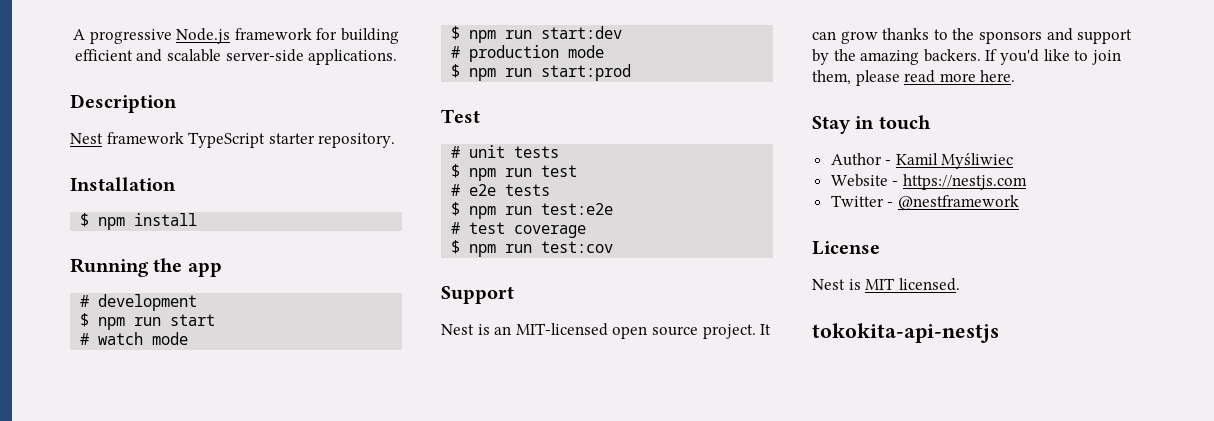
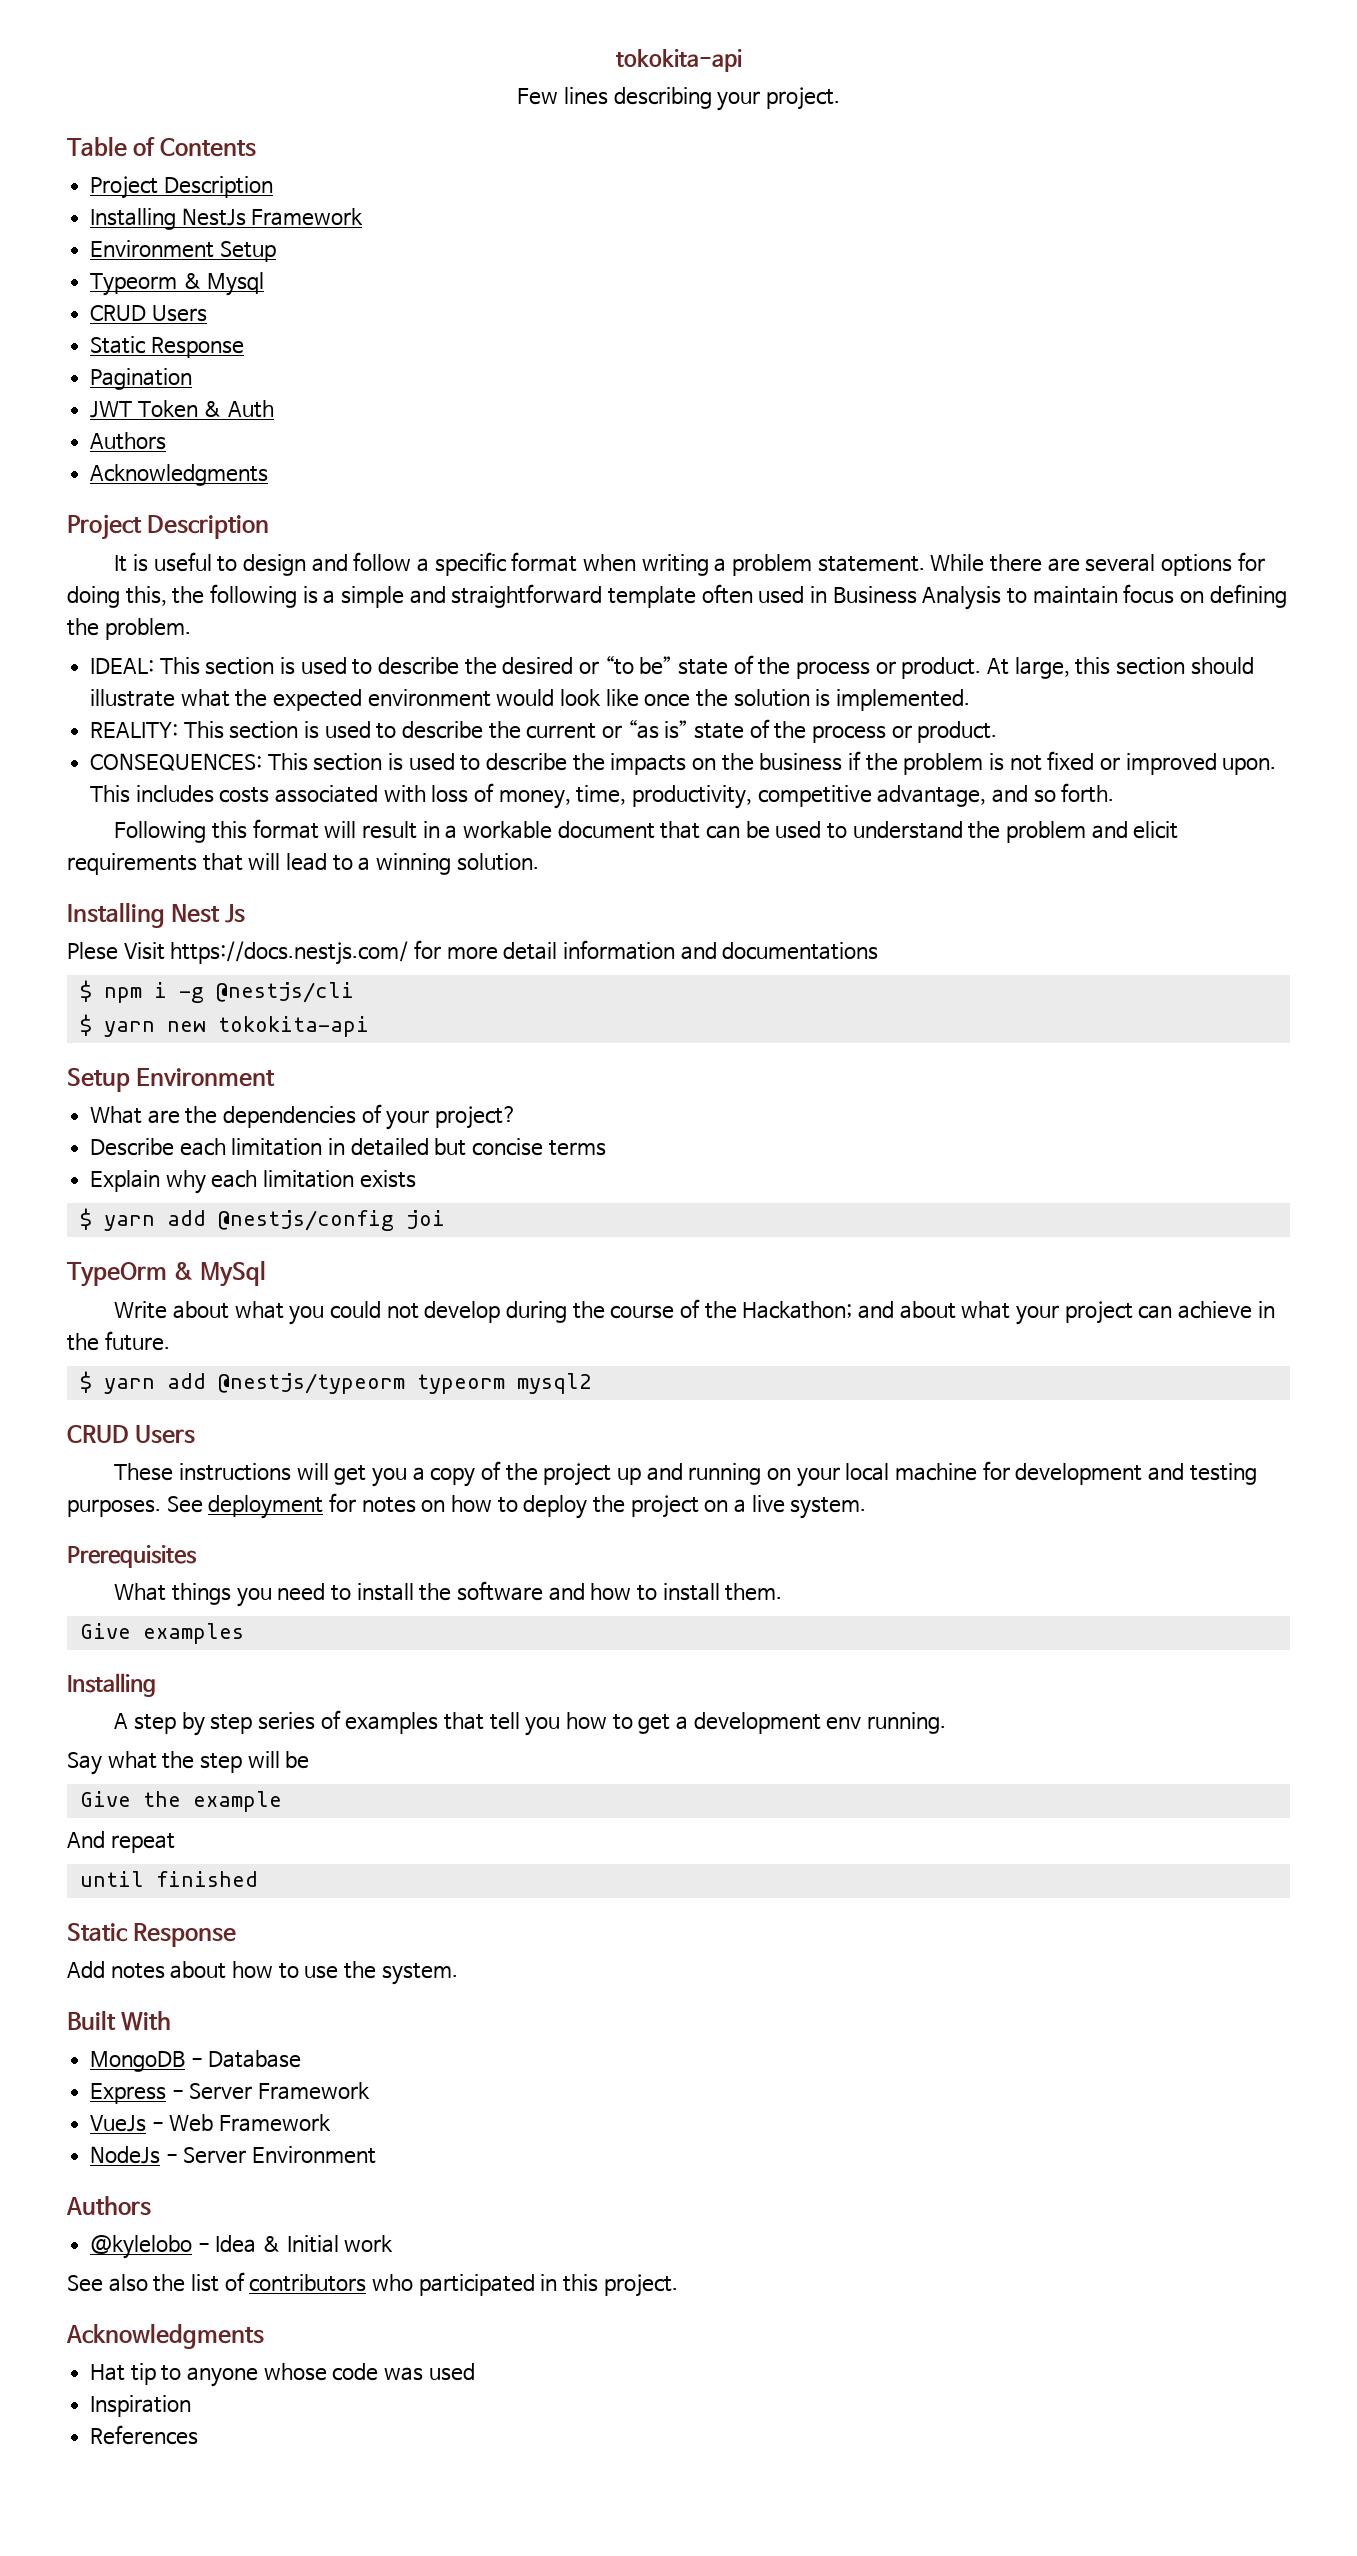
[73,28,399,44] [74,49,398,65] [70,94,177,113] [70,132,396,148] [70,177,176,191] [80,213,198,230] [70,258,222,277] [80,294,198,311] [80,313,216,330] [80,332,189,345] [451,26,623,43] [451,45,605,62] [451,64,632,81] [441,109,480,123] [451,145,560,158] [451,164,578,181] [451,184,551,196] [451,202,614,219] [451,222,587,238] [451,240,614,257] [441,286,514,304] [441,323,772,339] [812,28,1133,44] [812,49,1121,65] [812,70,1016,86] [812,115,931,134] [830,153,1014,169] [830,174,1027,190] [830,195,1019,210] [812,241,880,255] [812,278,960,291] [812,323,999,343] A progressive Node.js framework for building efficient and scalable server-side applications. // Description // Nest framework TypeScript starter repository. // Installation // $ npm install // Running the app // # development // $ npm run start // # watch mode // $ npm run start:dev // # production mode // $ npm run start:prod // Test // # unit tests // $ npm run test // # e2e tests // $ npm run test:e2e // # test coverage // $ npm run test:cov // Support // Nest is an MIT-licensed open source project. It can grow thanks to the sponsors and support by the amazing backers. If you'd like to join them, please read more here. // Stay in touch // Author - Kamil Myśliwiec // Website - https://nestjs.com // Twitter - @nestframework // License // Nest is MIT licensed. // tokokita-api-nestjs -> [615,49,742,72] [517,87,840,111] [67,136,257,157] [90,176,273,199] [90,208,364,230] [90,240,276,262] [90,272,265,296] [90,305,207,322] [90,336,244,358] [90,368,193,390] [90,400,275,418] [90,432,167,450] [90,464,269,486] [67,514,270,540] [114,552,1265,576] [67,584,1287,610] [67,618,191,640] [90,655,1254,679] [90,689,971,711] [90,719,998,743] [90,751,1277,775] [90,783,1115,809] [114,819,1179,843] [67,853,539,875] [67,902,246,928] [67,940,879,965] [79,980,354,1003] [79,1014,369,1037] [67,1068,276,1092] [90,1104,518,1130] [90,1138,606,1156] [90,1170,416,1194] [79,1208,445,1231] [67,1260,267,1287] [114,1299,1275,1325] [67,1331,170,1351] [79,1371,591,1394] [67,1425,196,1444] [114,1461,1257,1487] [67,1493,867,1519] [67,1545,197,1568] [114,1581,783,1607] [79,1623,244,1644] [67,1673,156,1697] [114,1710,947,1736] [67,1751,310,1775] [79,1791,282,1812] [67,1831,175,1853] [79,1871,258,1887] [67,1923,237,1947] [67,1961,458,1985] [67,2010,172,2031] [90,2050,302,2072] [90,2082,371,2104] [90,2114,332,2132] [90,2146,377,2164] [66,2196,151,2216] [90,2235,394,2259] [67,2272,678,2297] [66,2323,264,2349] [90,2363,475,2387] [90,2395,192,2417] [90,2425,199,2445] tokokita-api // Few lines describing your project. // Table of Contents // Project Description // Installing NestJs Framework // Environment Setup // Typeorm & Mysql // CRUD Users // Static Response // Pagination // JWT Token & Auth // Authors // Acknowledgments // Project Description // It is useful to design and follow a specific format when writing a problem statement. While there are several options for doing this, the following is a simple and straightforward template often used in Business Analysis to maintain focus on defining the problem. // IDEAL: This section is used to describe the desired or “to be” state of the process or product. At large, this section should illustrate what the expected environment would look like once the solution is implemented. // REALITY: This section is used to describe the current or “as is” state of the process or product. // CONSEQUENCES: This section is used to describe the impacts on the business if the problem is not fixed or improved upon. This includes costs associated with loss of money, time, productivity, competitive advantage, and so forth. // Following this format will result in a workable document that can be used to understand the problem and elicit requirements that will lead to a winning solution. // Installing Nest Js // Plese Visit https://docs.nestjs.com/ for more detail information and documentations // $ npm i -g @nestjs/cli // $ yarn new tokokita-api // Setup Environment // What are the dependencies of your project? // Describe each limitation in detailed but concise terms // Explain why each limitation exists // $ yarn add @nestjs/config joi // TypeOrm & MySql // Write about what you could not develop during the course of the Hackathon; and about what your project can achieve in the future. // $ yarn add @nestjs/typeorm typeorm mysql2 // CRUD Users // These instructions will get you a copy of the project up and running on your local machine for development and testing purposes. See deployment for notes on how to deploy the project on a live system. // Prerequisites // What things you need to install the software and how to install them. // Give examples // Installing // A step by step series of examples that tell you how to get a development env running. // Say what the step will be // Give the example // And repeat // until finished // Static Response // Add notes about how to use the system. // Built With // MongoDB - Database // Express - Server Framework // VueJs - Web Framework // NodeJs - Server Environment // Authors // @kylelobo - Idea & Initial work // See also the list of contributors who participated in this project. // Acknowledgments // Hat tip to anyone whose code was used // Inspiration // References

